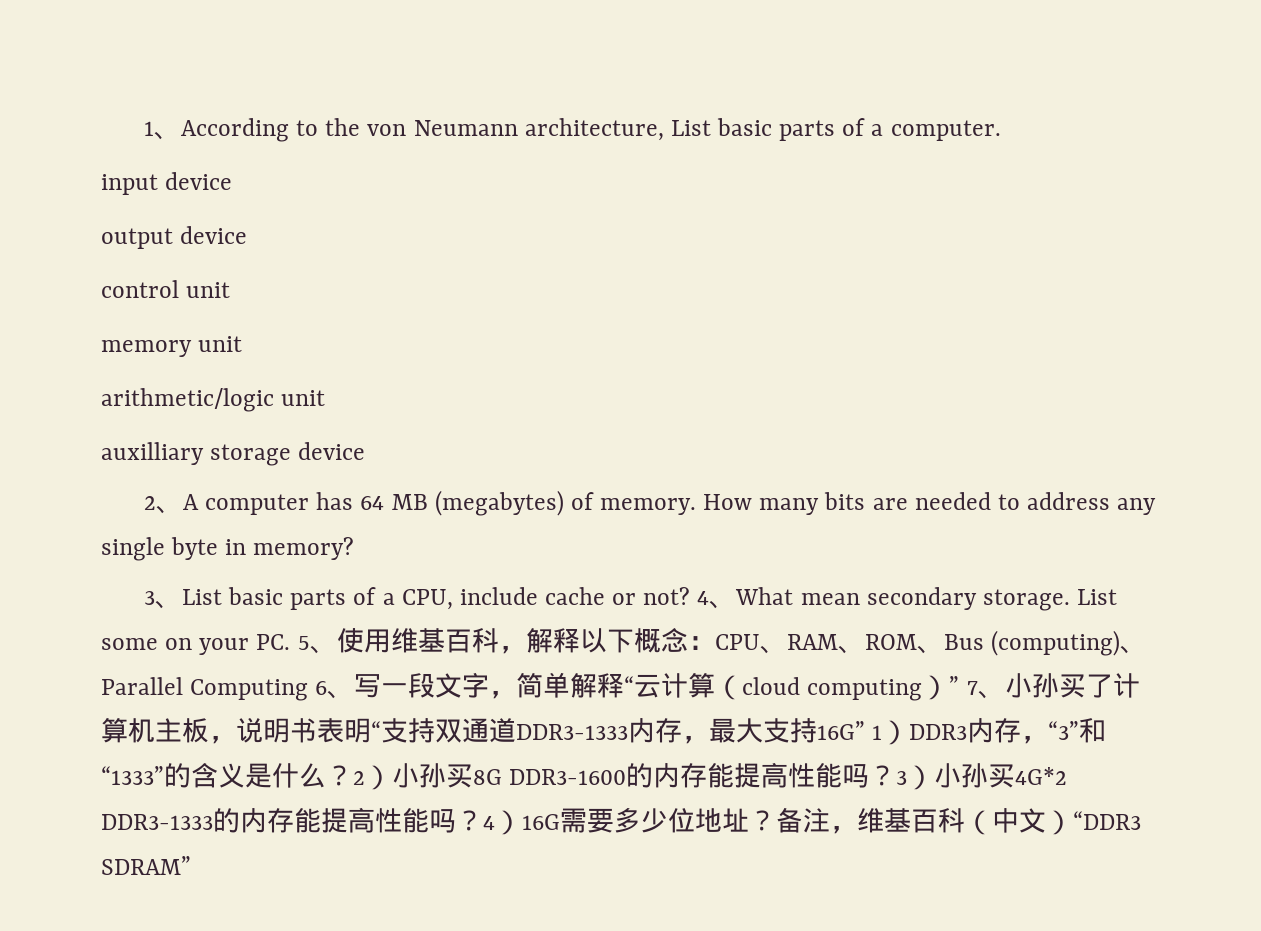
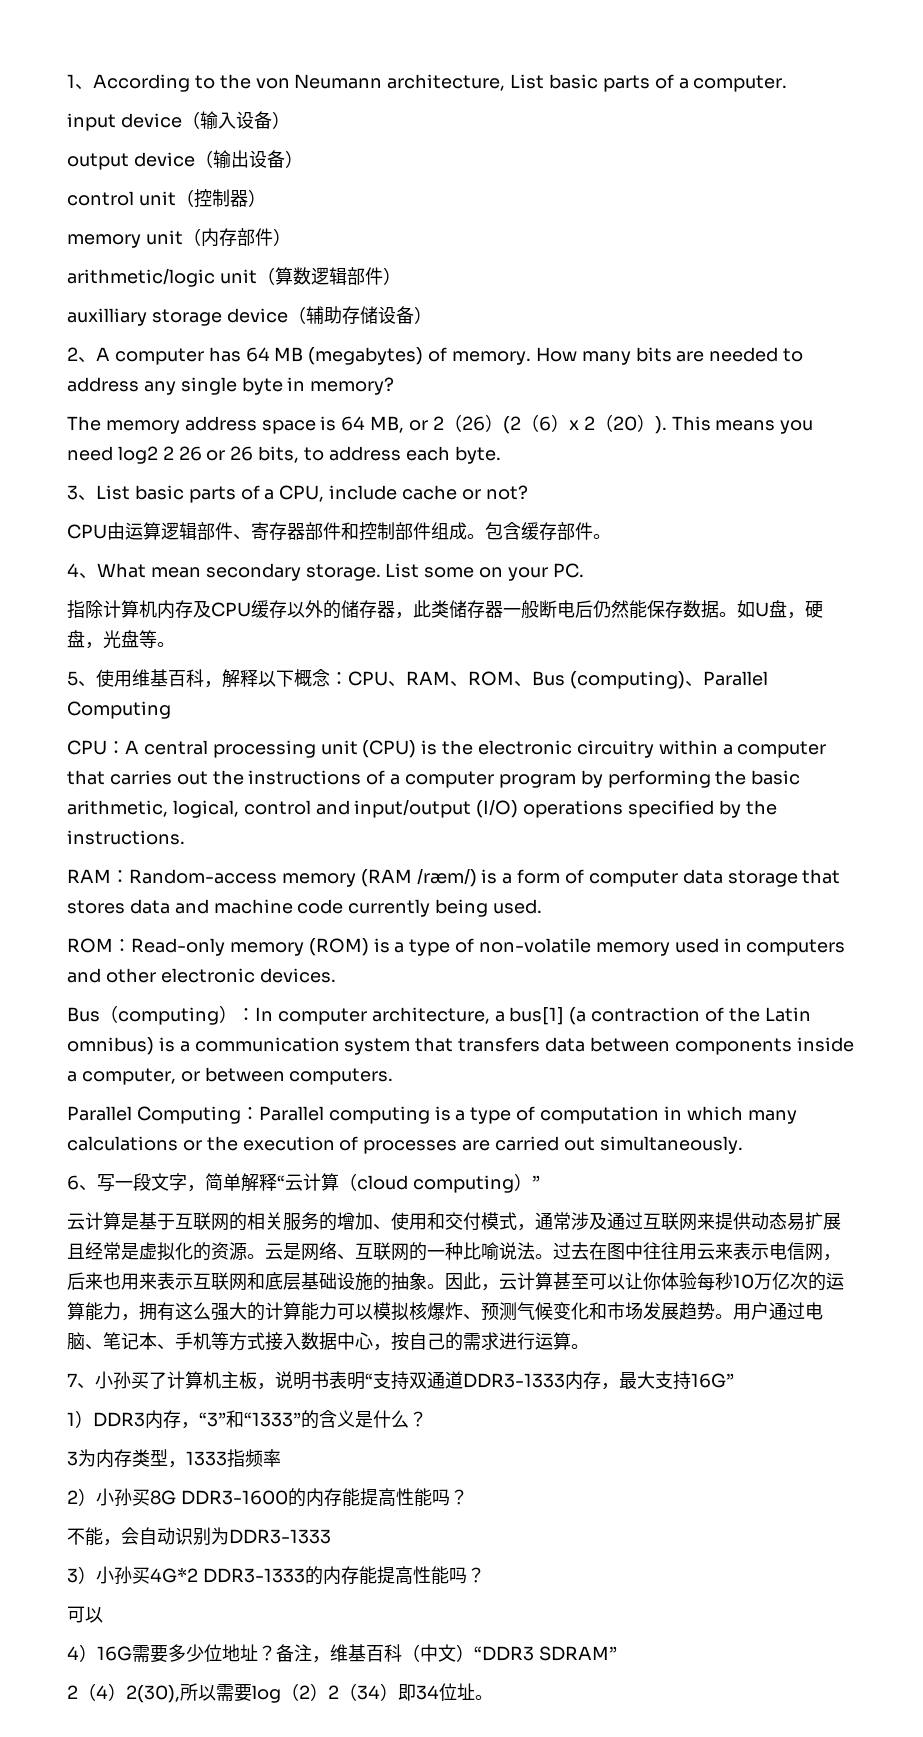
(233, 181) none -> [181,111,290,130] （输入设备）
(248, 235) none -> [194,150,303,169] （输出设备）
(231, 290) none -> [175,189,266,208] （控制器）
(243, 344) none -> [182,228,291,247] （内存部件）
(326, 398) none -> [256,267,401,285] （算数逻辑部件）
(366, 451) none -> [287,306,432,324] （辅助存储设备）
(355, 548) none -> [67,414,814,434] [67,446,501,464] // The memory address space is 64 MB, or 2（26）(2（6）x 2（20）). This means you need log2 2 26 or 26 bits, to address each byte.
(691, 596) none -> [67,522,611,541] // CPU由运算逻辑部件、寄存器部件和控制部件组成。包含缓存部件。 //
(291, 642) none -> [67,600,823,619] [67,630,175,649] // 指除计算机内存及CPU缓存以外的储存器，此类储存器一般断电后仍然能保存数据。如U盘，硬盘，光盘等。 //
(309, 690) none -> [67,740,827,758] [67,770,801,788] [67,799,777,818] [67,830,185,845] [67,868,841,887] [67,899,543,917] [67,938,846,956] [67,968,336,983] [67,1005,811,1025] [67,1037,854,1055] [67,1067,394,1085] [67,1106,797,1124] [67,1136,743,1154] // CPU：A central processing unit (CPU) is the electronic circuitry within a computer that carries out the instructions of a computer program by performing the basic arithmetic, logical, control and input/output (I/O) operations specified by the instructions. // RAM：Random-access memory (RAM /ræm/) is a form of computer data storage that stores data and machine code currently being used. // ROM：Read-only memory (ROM) is a type of non-volatile memory used in computers and other electronic devices. // Bus（computing）：In computer architecture, a bus[1] (a contraction of the Latin omnibus) is a communication system that transfers data between components inside a computer, or between computers. // Parallel Computing：Parallel computing is a type of computation in which many calculations or the execution of processes are carried out simultaneously. //
(960, 685) none -> [67,1212,841,1231] [67,1242,841,1261] [67,1272,844,1291] [67,1302,823,1321] [67,1332,589,1351] // 云计算是基于互联网的相关服务的增加、使用和交付模式，通常涉及通过互联网来提供动态易扩展且经常是虚拟化的资源。云是网络、互联网的一种比喻说法。过去在图中往往用云来表示电信网，后来也用来表示互联网和底层基础设施的抽象。因此，云计算甚至可以让你体验每秒10万亿次的运算能力，拥有这么强大的计算能力可以模拟核爆炸、预测气候变化和市场发展趋势。用户通过电脑、笔记本、手机等方式接入数据中心，按自己的需求进行运算。 //
(865, 730) none -> (734, 1380) //
(353, 775) none -> [67,1449,281,1468] // 3为内存类型，1333指频率 //
(897, 775) none -> [67,1527,331,1546] // 不能，会自动识别为DDR3-1333 //
(483, 820) none -> [67,1606,103,1623] // 可以 //
(191, 865) none -> [67,1683,493,1703] // 2（4）2(30),所以需要log（2）2（34）即34位址。

